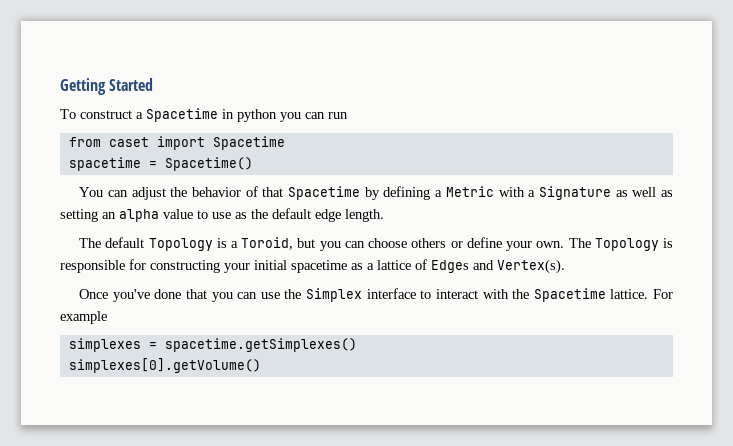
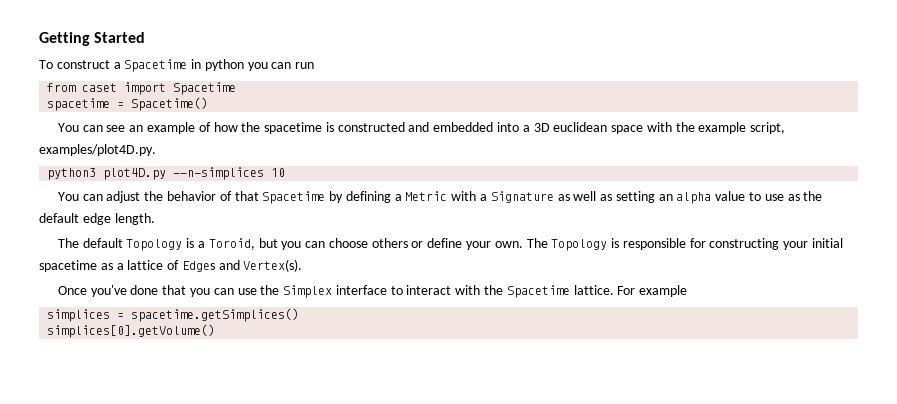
(253, 164) none -> [57,122,786,134] [39,144,156,156] [47,167,286,180] // You can see an example of how the spacetime is constructed and embedded into a 3D euclidean space with the example script, examples/plot4D.py. // python3 plot4D.py --n-simplices 10
[68,338,357,352] [68,358,261,373] simplexes = spacetime.getSimplexes() // simplexes[0].getVolume() -> [47,308,300,322] [47,324,216,338] simplices = spacetime.getSimplices() // simplices[0].getVolume()

